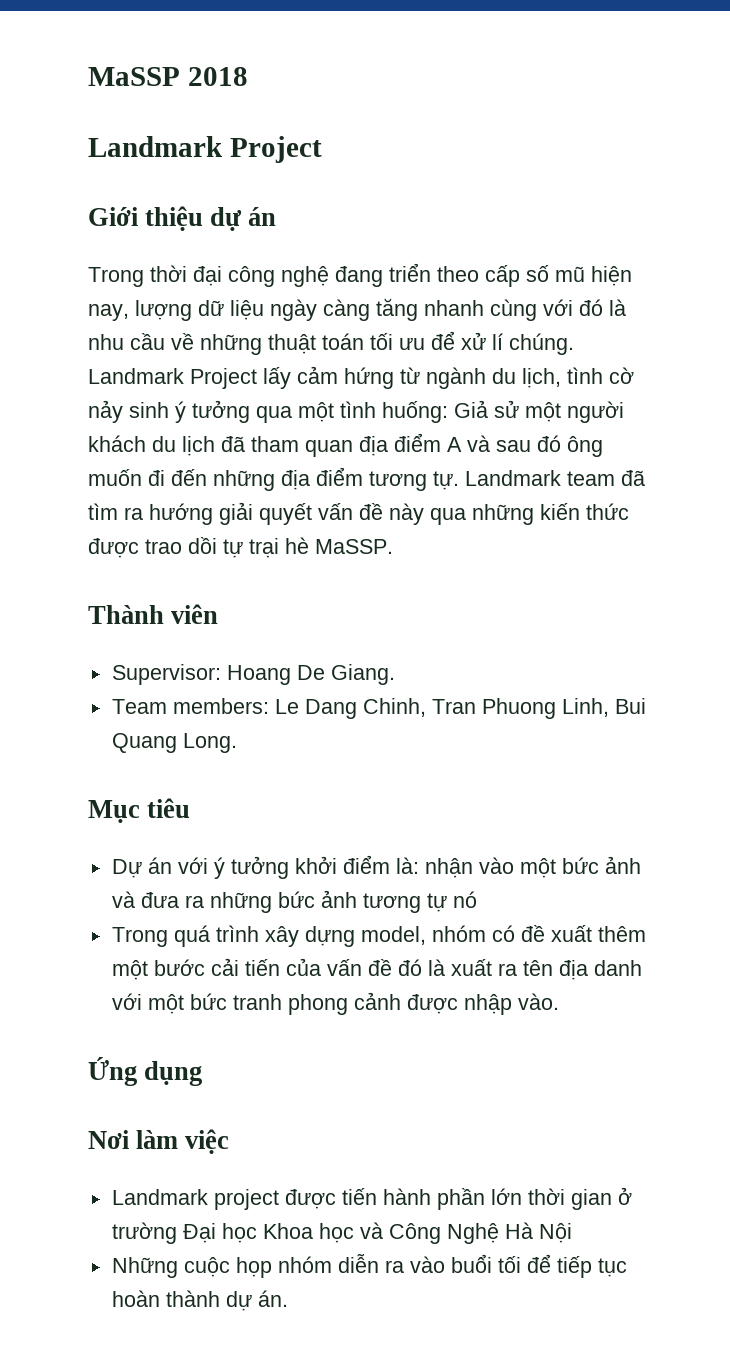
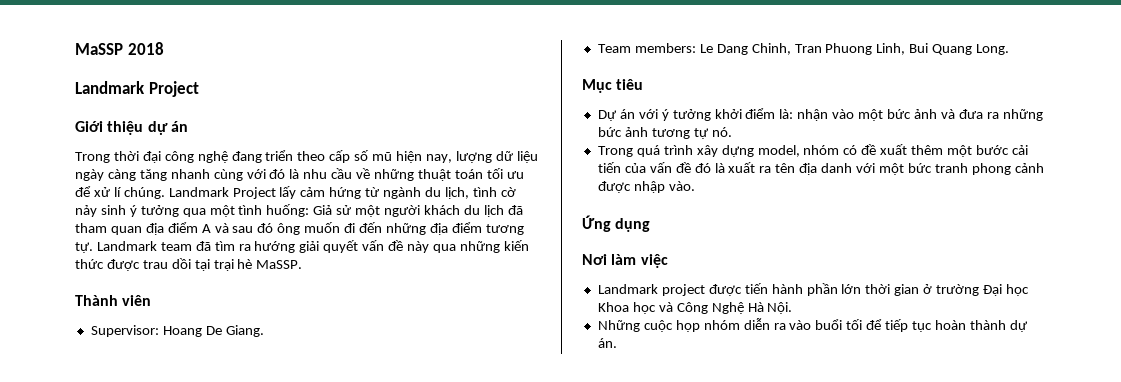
[145,537,243,558] trao dồi tự -> [142,258,210,271] trau dồi tại
[452,891,477,908] nó -> [711,127,732,137] nó.
[538,1223,572,1243] Nội -> [767,302,793,314] Nội.

